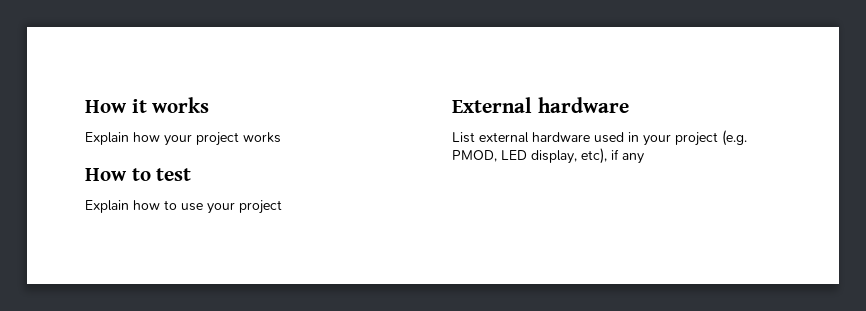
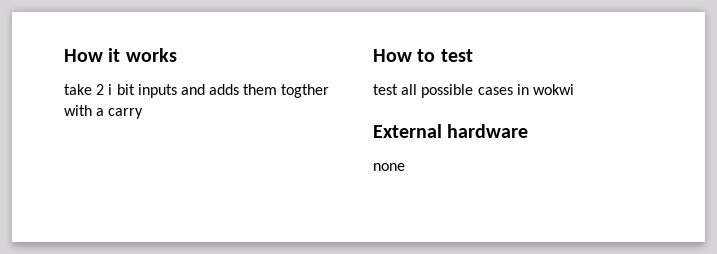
[85,132,281,146] [85,168,192,181] [85,200,282,214] [452,97,629,113] [452,130,747,146] [452,148,644,164] Explain how your project works // How to test // Explain how to use your project // External hardware // List external hardware used in your project (e.g. PMOD, LED display, etc), if any -> [64,84,330,98] [64,105,144,119] [373,49,473,62] [373,84,574,98] [373,124,529,138] [373,163,405,171] take 2 i bit inputs and adds them togther with a carry // How to test // test all possible cases in wokwi // External hardware // none

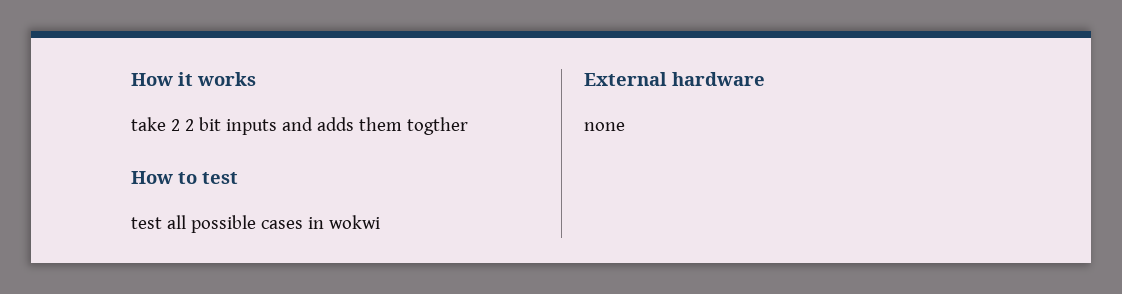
[108,84,113,95] i -> [184,119,194,131] 2
[64,105,144,119] with a carry -> (468, 126) none

